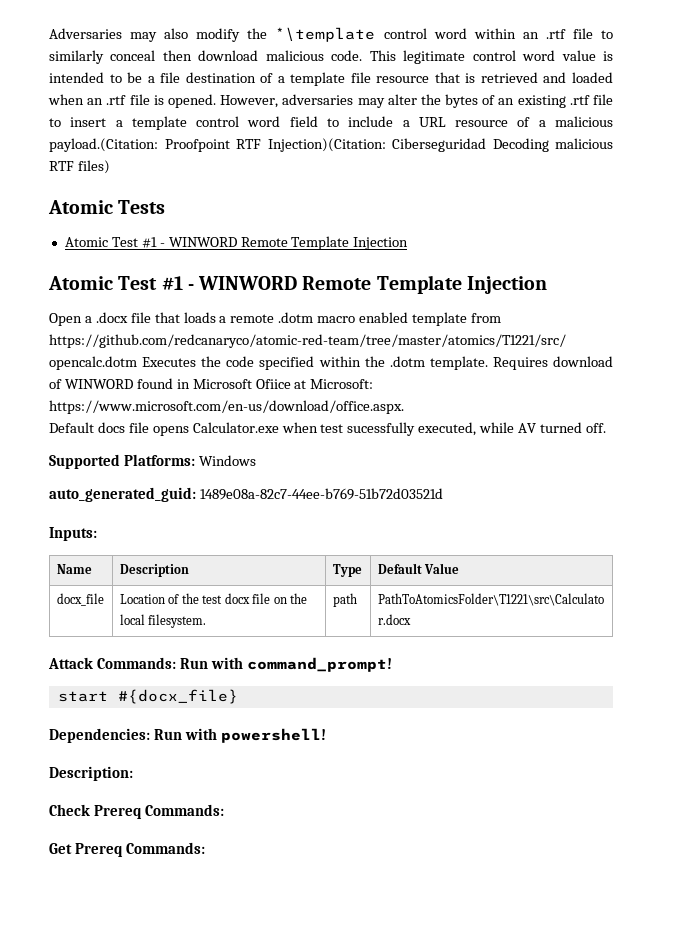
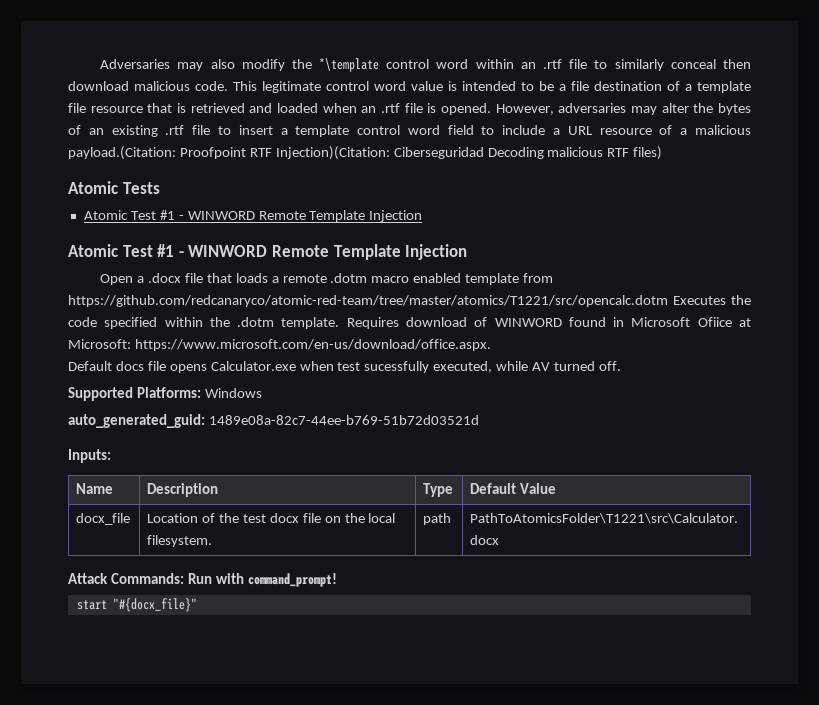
[117,689,238,704] [49,728,326,743] [49,766,133,781] [49,804,224,819] [49,842,205,857] #{docx_file} // Dependencies: Run with powershell! // Description: // Check Prereq Commands: // Get Prereq Commands: -> [112,598,197,612] "#{docx_file}"

